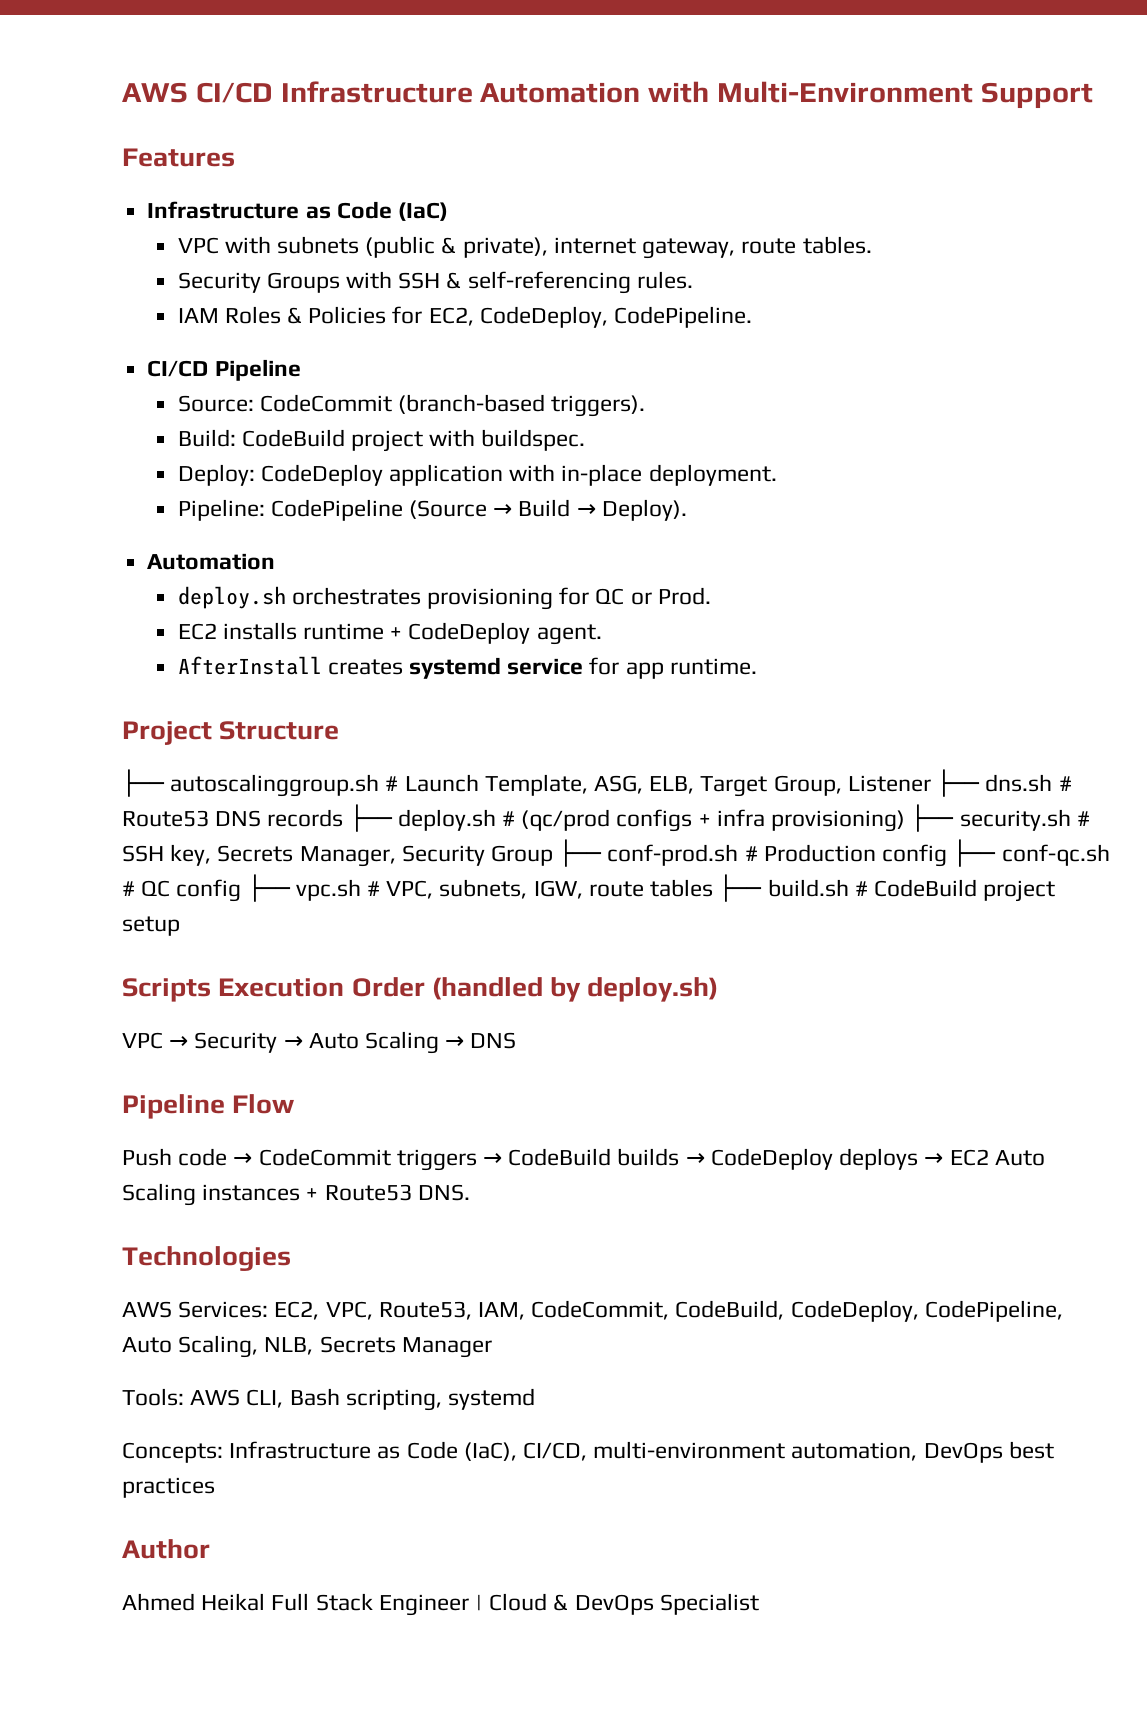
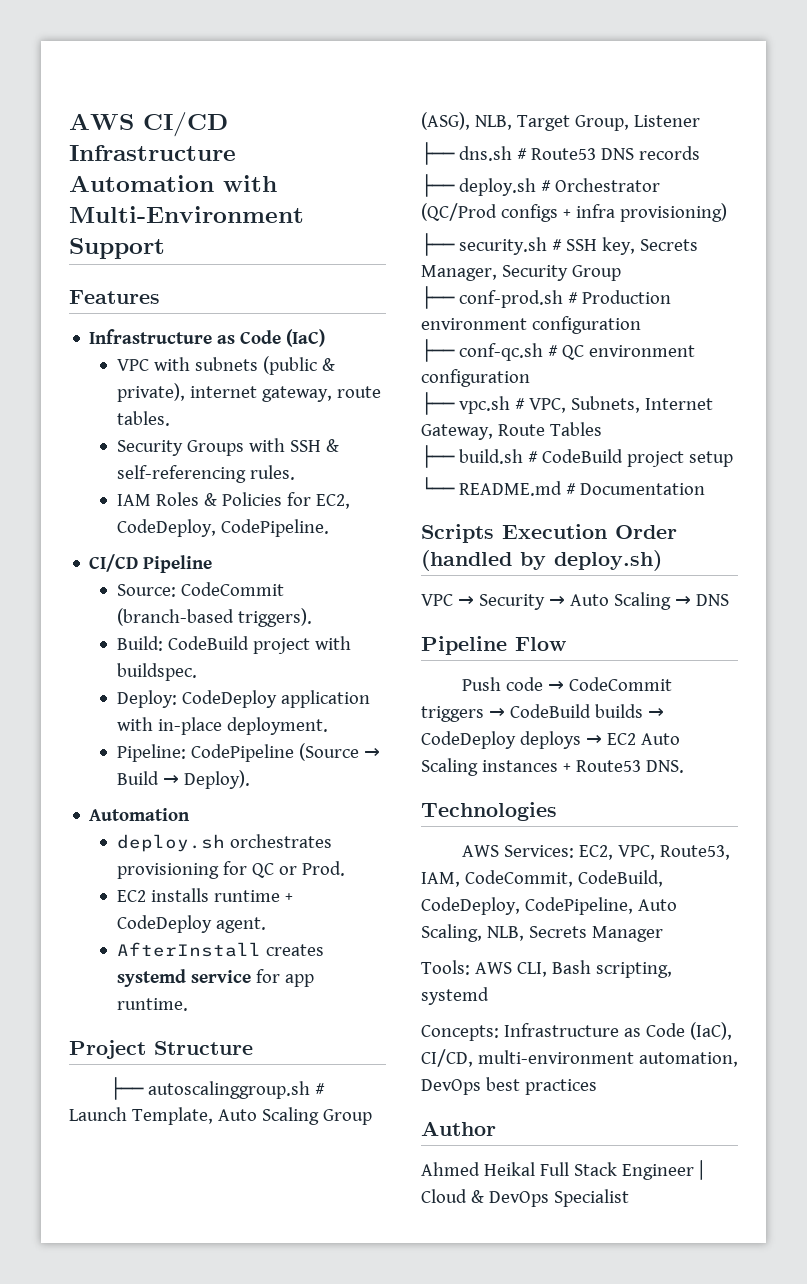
[594,775,695,794] ASG, ELB, -> [217,1107,372,1125] [421,112,512,130] Auto Scaling Group (ASG), NLB,
(931, 783) none -> (700, 121) //
(344, 818) none -> (700, 153) //
[521,809,611,831] (qc/prod -> [554,178,660,192] [421,203,497,221] Orchestrator (QC/Prod
(906, 821) none -> (727, 212) //
(554, 855) none -> (621, 273) //
[882,844,948,867] config -> [421,316,641,334] environment configuration //
[176,879,242,902] config -> [588,345,695,357] [421,369,530,387] environment configuration //
[439,879,714,899] subnets, IGW, route tables -> [570,396,713,413] [421,422,602,440] Subnets, Internet Gateway, Route Tables //
(180, 926) none -> [421,477,705,496] // └── README.md # Documentation

